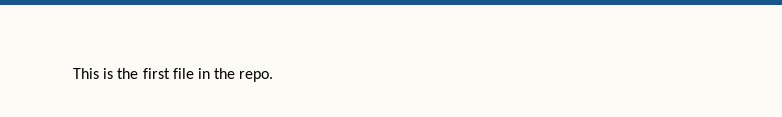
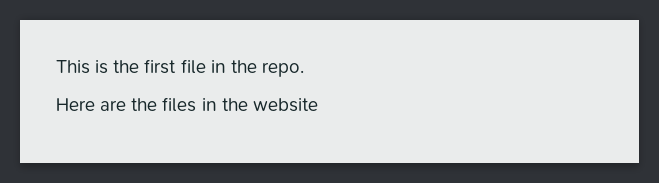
(274, 76) none -> [56,97,318,112] // Here are the files in the website

